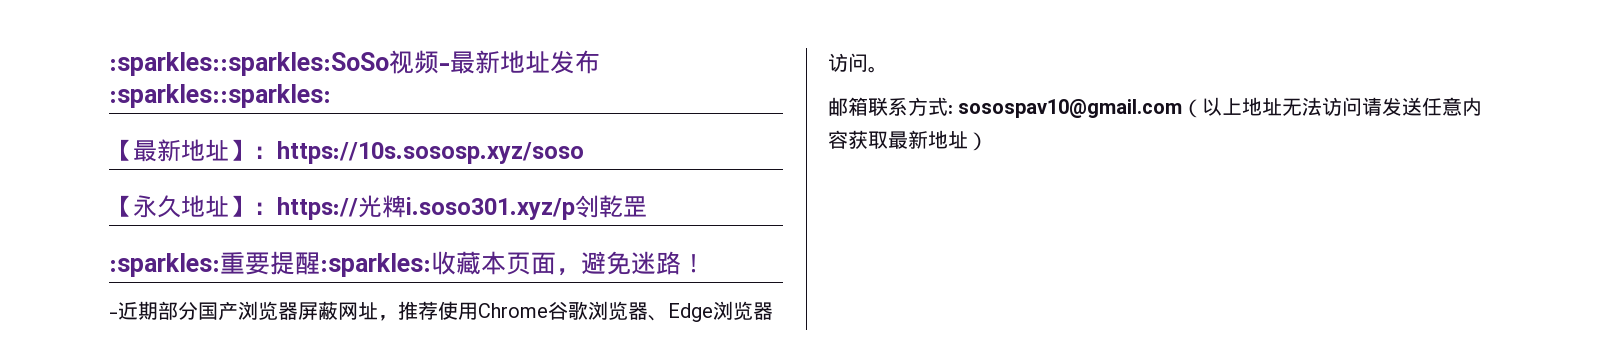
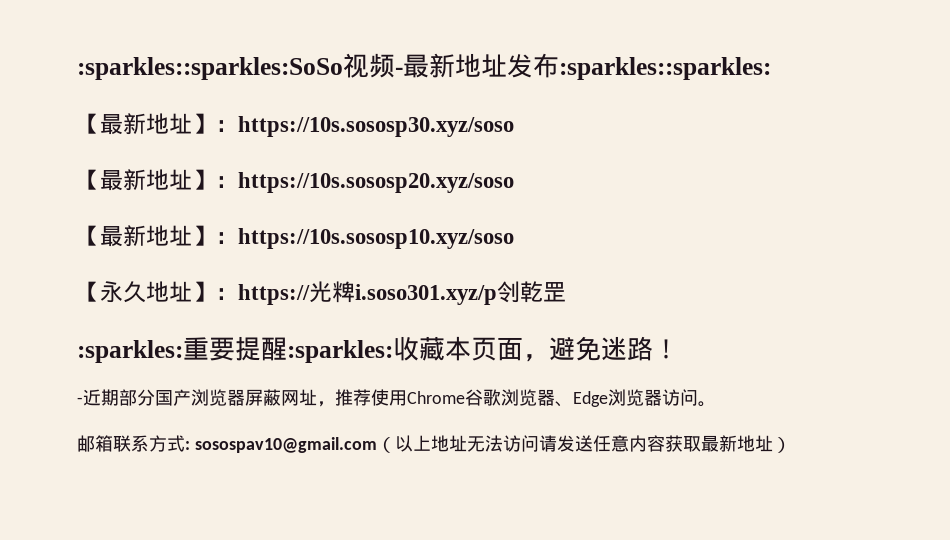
[277,141,584,164] https://10s.sososp.xyz/soso -> [238,116,514,137] [77,169,514,193] [77,225,514,249] https://10s.sososp30.xyz/soso // 【最新地址】：https://10s.sososp20.xyz/soso // 【最新地址】：https://10s.sososp10.xyz/soso

